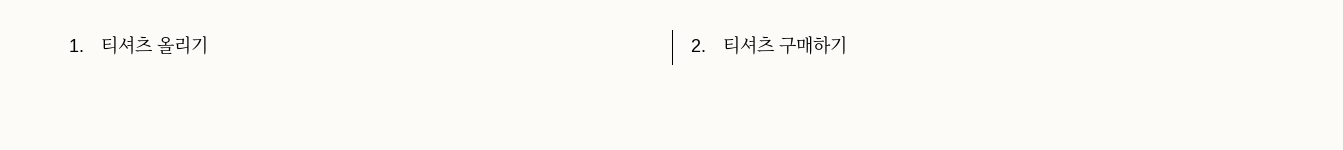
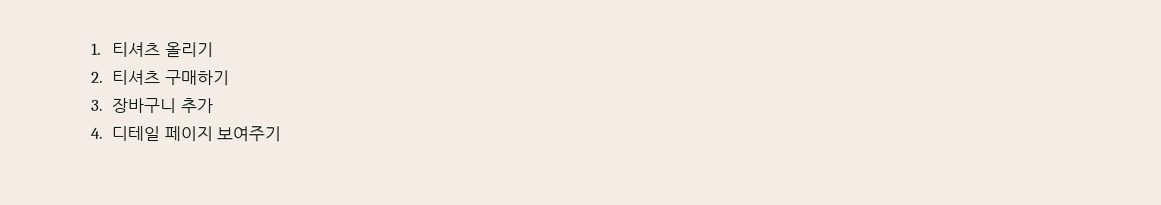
(847, 45) none -> [90,97,214,114] [90,125,282,142] // 3. 장바구니 추가 // 4. 디테일 페이지 보여주기

